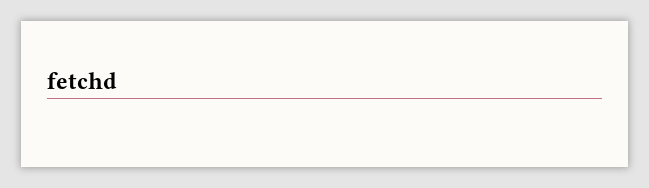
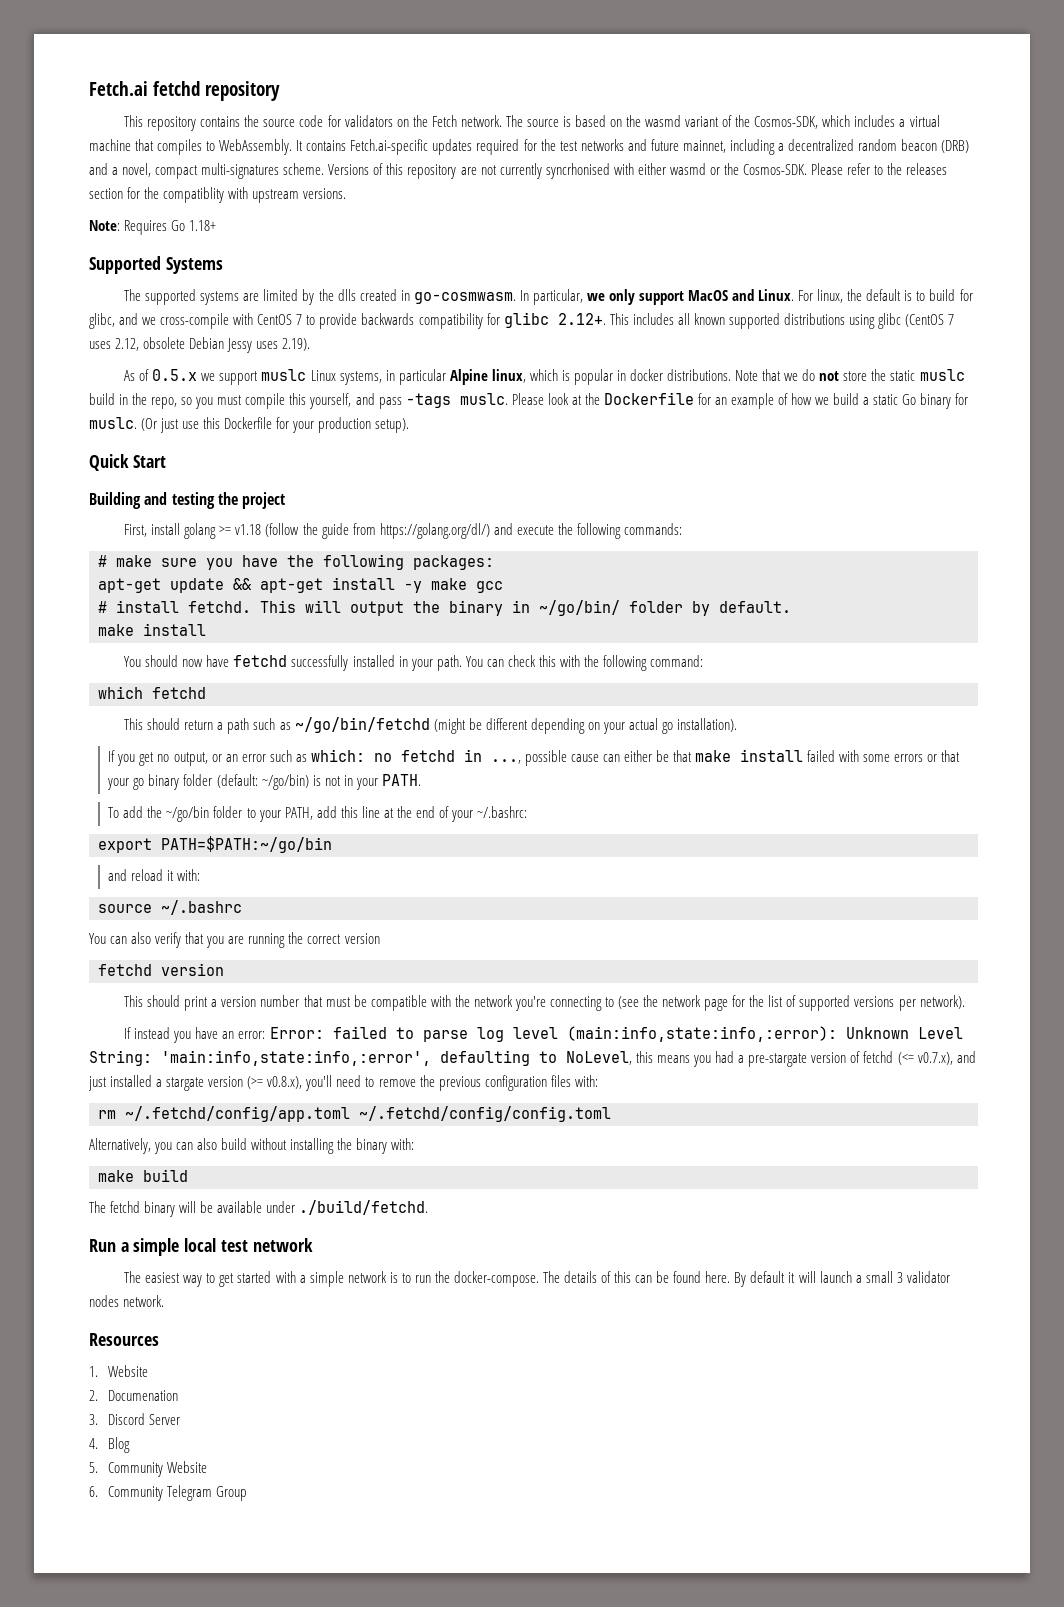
[47,72,117,89] fetchd -> [89,81,281,101] [124,115,940,131] [89,139,970,155] [89,163,948,179] [89,187,347,203] [89,220,217,235] [89,256,223,274] [124,289,973,305] [89,312,955,329] [89,337,311,353] [124,369,965,385] [89,392,969,409] [89,417,410,433] [89,454,166,471] [89,492,286,509] [124,523,682,539] [98,554,494,570] [98,577,503,593] [98,600,791,616] [98,623,206,636] [124,655,704,671] [98,686,206,699] [124,717,738,734] [108,749,961,766] [107,774,421,790] [108,806,528,822] [98,836,332,853] [108,869,201,881] [98,900,242,915] [89,932,380,948] [98,963,224,976] [124,995,965,1011] [124,1026,963,1043] [89,1050,976,1067] [88,1075,598,1091] [98,1106,611,1122] [89,1138,415,1154] [98,1169,188,1182] [89,1200,429,1217] [89,1238,313,1256] [124,1271,950,1287] [89,1295,165,1307] [89,1333,159,1346] [89,1365,149,1377] [89,1390,179,1401] [89,1413,181,1425] [89,1437,131,1453] [89,1461,208,1477] [89,1485,248,1501] Fetch.ai fetchd repository // This repository contains the source code for validators on the Fetch network. The source is based on the wasmd variant of the Cosmos-SDK, which includes a virtual machine that compiles to WebAssembly. It contains Fetch.ai-specific updates required for the test networks and future mainnet, including a decentralized random beacon (DRB) and a novel, compact multi-signatures scheme. Versions of this repository are not currently syncrhonised with either wasmd or the Cosmos-SDK. Please refer to the releases section for the compatiblity with upstream versions. // Note: Requires Go 1.18+ // Supported Systems // The supported systems are limited by the dlls created in go-cosmwasm. In particular, we only support MacOS and Linux. For linux, the default is to build for glibc, and we cross-compile with CentOS 7 to provide backwards compatibility for glibc 2.12+. This includes all known supported distributions using glibc (CentOS 7 uses 2.12, obsolete Debian Jessy uses 2.19). // As of 0.5.x we support muslc Linux systems, in particular Alpine linux, which is popular in docker distributions. Note that we do not store the static muslc build in the repo, so you must compile this yourself, and pass -tags muslc. Please look at the Dockerfile for an example of how we build a static Go binary for muslc. (Or just use this Dockerfile for your production setup). // Quick Start // Building and testing the project // First, install golang >= v1.18 (follow the guide from https://golang.org/dl/) and execute the following commands: // # make sure you have the following packages: // apt-get update && apt-get install -y make gcc // # install fetchd. This will output the binary in ~/go/bin/ folder by default. // make install // You should now have fetchd successfully installed in your path. You can check this with the following command: // which fetchd // This should return a path such as ~/go/bin/fetchd (might be different depending on your actual go installation). // If you get no output, or an error such as which: no fetchd in ..., possible cause can either be that make install failed with some errors or that your go binary folder (default: ~/go/bin) is not in your PATH. // To add the ~/go/bin folder to your PATH, add this line at the end of your ~/.bashrc: // export PATH=$PATH:~/go/bin // and reload it with: // source ~/.bashrc // You can also verify that you are running the correct version // fetchd version // This should print a version number that must be compatible with the network you're connecting to (see the network page for the list of supported versions per network). // If instead you have an error: Error: failed to parse log level (main:info,state:info,:error): Unknown Level String: 'main:info,state:info,:error', defaulting to NoLevel, this means you had a pre-stargate version of fetchd (<= v0.7.x), and just installed a stargate version (>= v0.8.x), you'll need to remove the previous configuration files with: // rm ~/.fetchd/config/app.toml ~/.fetchd/config/config.toml // Alternatively, you can also build without installing the binary with: // make build // The fetchd binary will be available under ./build/fetchd. // Run a simple local test network // The easiest way to get started with a simple network is to run the docker-compose. The details of this can be found here. By default it will launch a small 3 validator nodes network. // Resources // 1. Website // 2. Documenation // 3. Discord Server // 4. Blog // 5. Community Website // 6. Community Telegram Group

